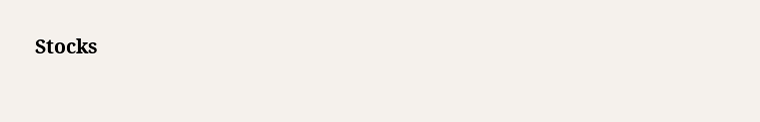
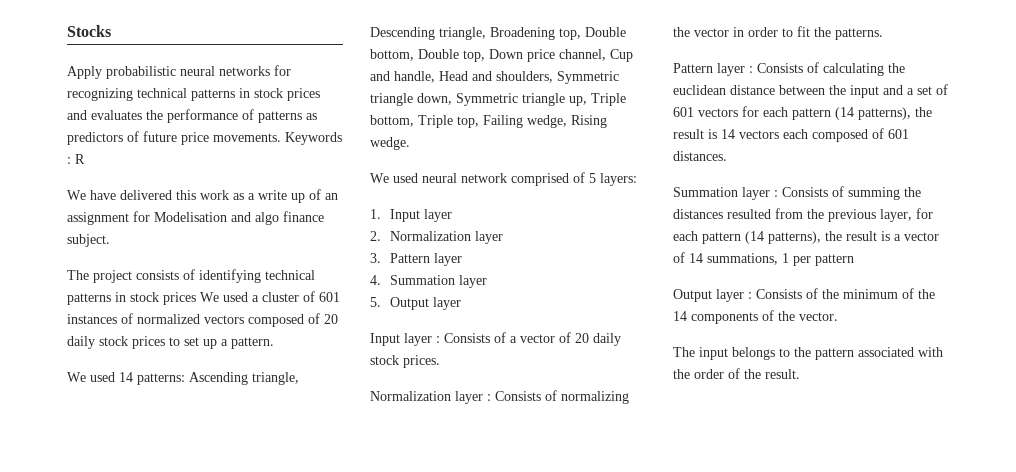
(98, 46) none -> [67,65,291,79] [67,88,320,101] [67,109,317,123] [67,131,342,145] [67,154,85,164] [67,189,338,203] [67,211,324,225] [67,234,110,247] [67,269,315,283] [67,291,340,305] [67,313,338,327] [67,336,274,349] [67,372,299,385] [370,27,626,40] [370,49,633,62] [370,71,619,84] [370,93,626,106] [370,115,607,128] [370,137,410,150] [370,172,637,186] [370,209,453,222] [370,231,504,244] [370,253,463,266] [370,275,488,288] [370,297,462,310] [370,332,621,346] [370,355,440,368] [370,390,629,404] [673,26,883,40] [673,62,905,76] [673,84,948,98] [673,106,932,120] [673,128,909,142] [673,151,727,161] [673,186,921,200] [673,208,933,222] [673,231,939,244] [673,252,854,266] [673,288,935,302] [673,310,838,324] [673,347,943,360] [673,368,800,379] // Apply probabilistic neural networks for recognizing technical patterns in stock prices and evaluates the performance of patterns as predictors of future price movements. Keywords : R // We have delivered this work as a write up of an assignment for Modelisation and algo finance subject. // The project consists of identifying technical patterns in stock prices We used a cluster of 601 instances of normalized vectors composed of 20 daily stock prices to set up a pattern. // We used 14 patterns: Ascending triangle, Descending triangle, Broadening top, Double bottom, Double top, Down price channel, Cup and handle, Head and shoulders, Symmetric triangle down, Symmetric triangle up, Triple bottom, Triple top, Failing wedge, Rising wedge. // We used neural network comprised of 5 layers: // 1. Input layer // 2. Normalization layer // 3. Pattern layer // 4. Summation layer // 5. Output layer // Input layer : Consists of a vector of 20 daily stock prices. // Normalization layer : Consists of normalizing the vector in order to fit the patterns. // Pattern layer : Consists of calculating the euclidean distance between the input and a set of 601 vectors for each pattern (14 patterns), the result is 14 vectors each composed of 601 distances. // Summation layer : Consists of summing the distances resulted from the previous layer, for each pattern (14 patterns), the result is a vector of 14 summations, 1 per pattern // Output layer : Consists of the minimum of the 14 components of the vector. // The input belongs to the pattern associated with the order of the result.

